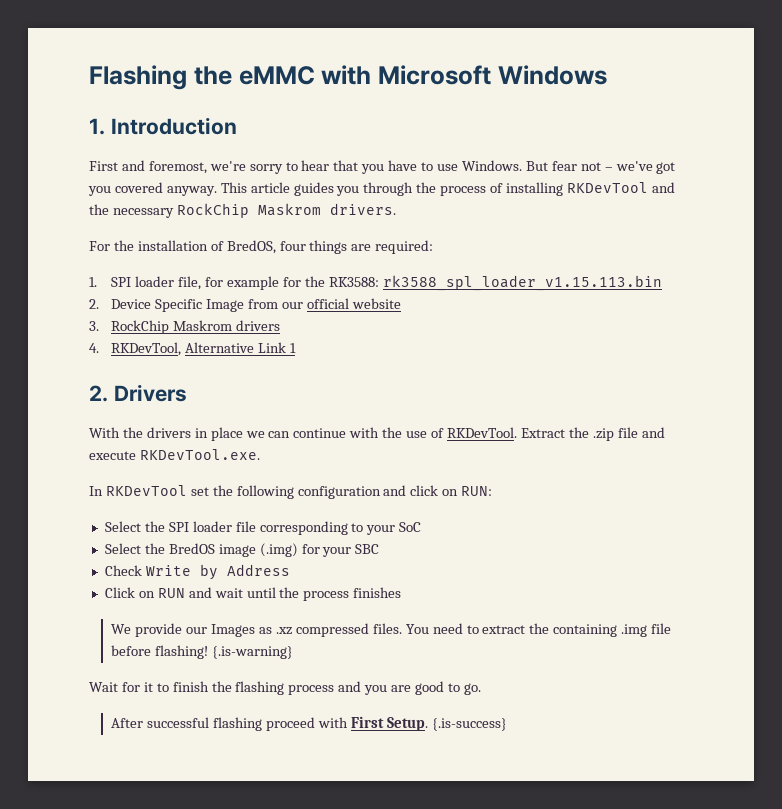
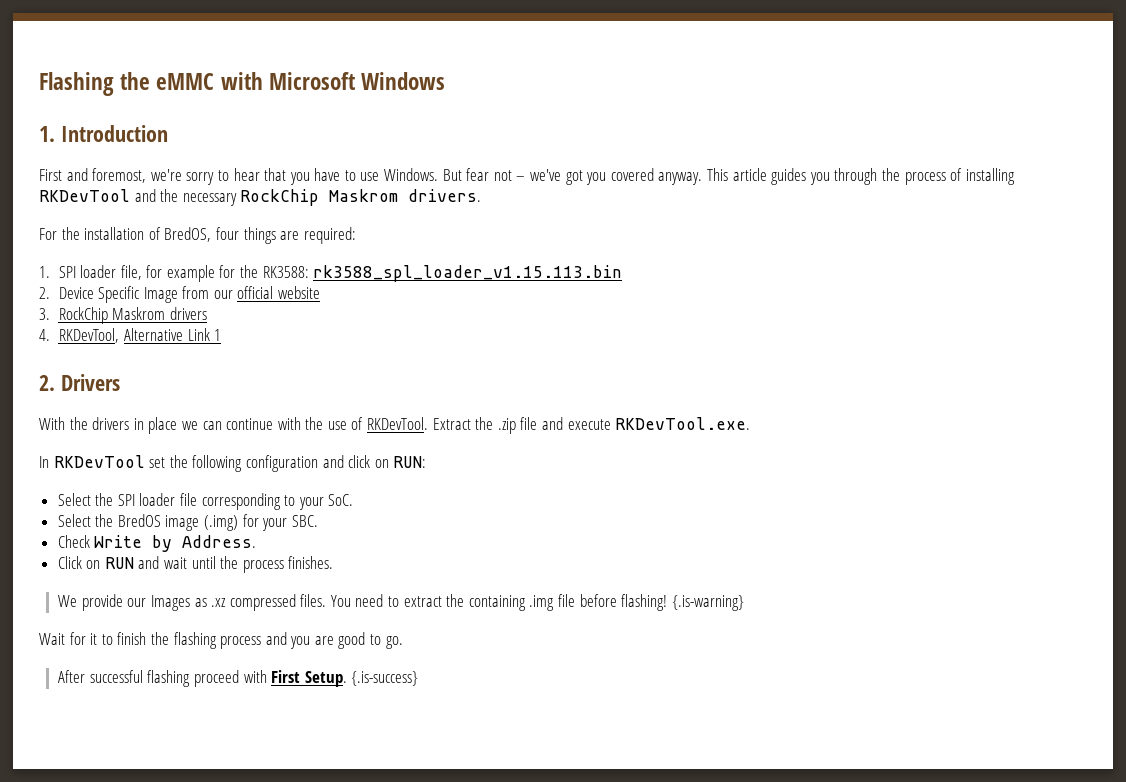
[399,522,422,532] SoC -> [328,494,354,506] SoC.
[355,544,380,554] SBC -> [291,515,318,527] SBC.
[226,564,290,576] Address -> [182,535,257,548] Address.
[353,587,402,598] finishes -> [288,556,334,569] finishes.

